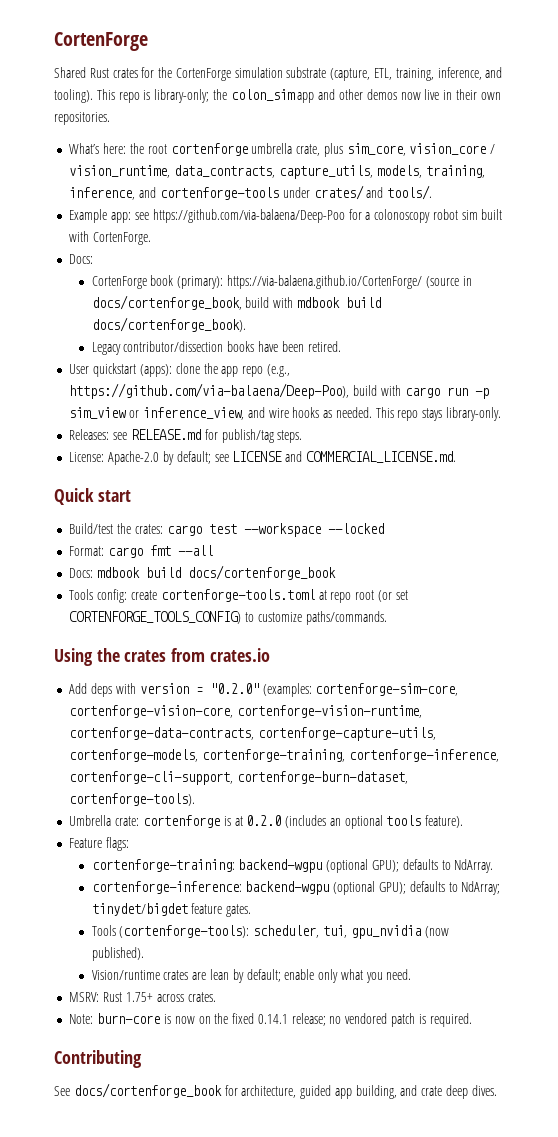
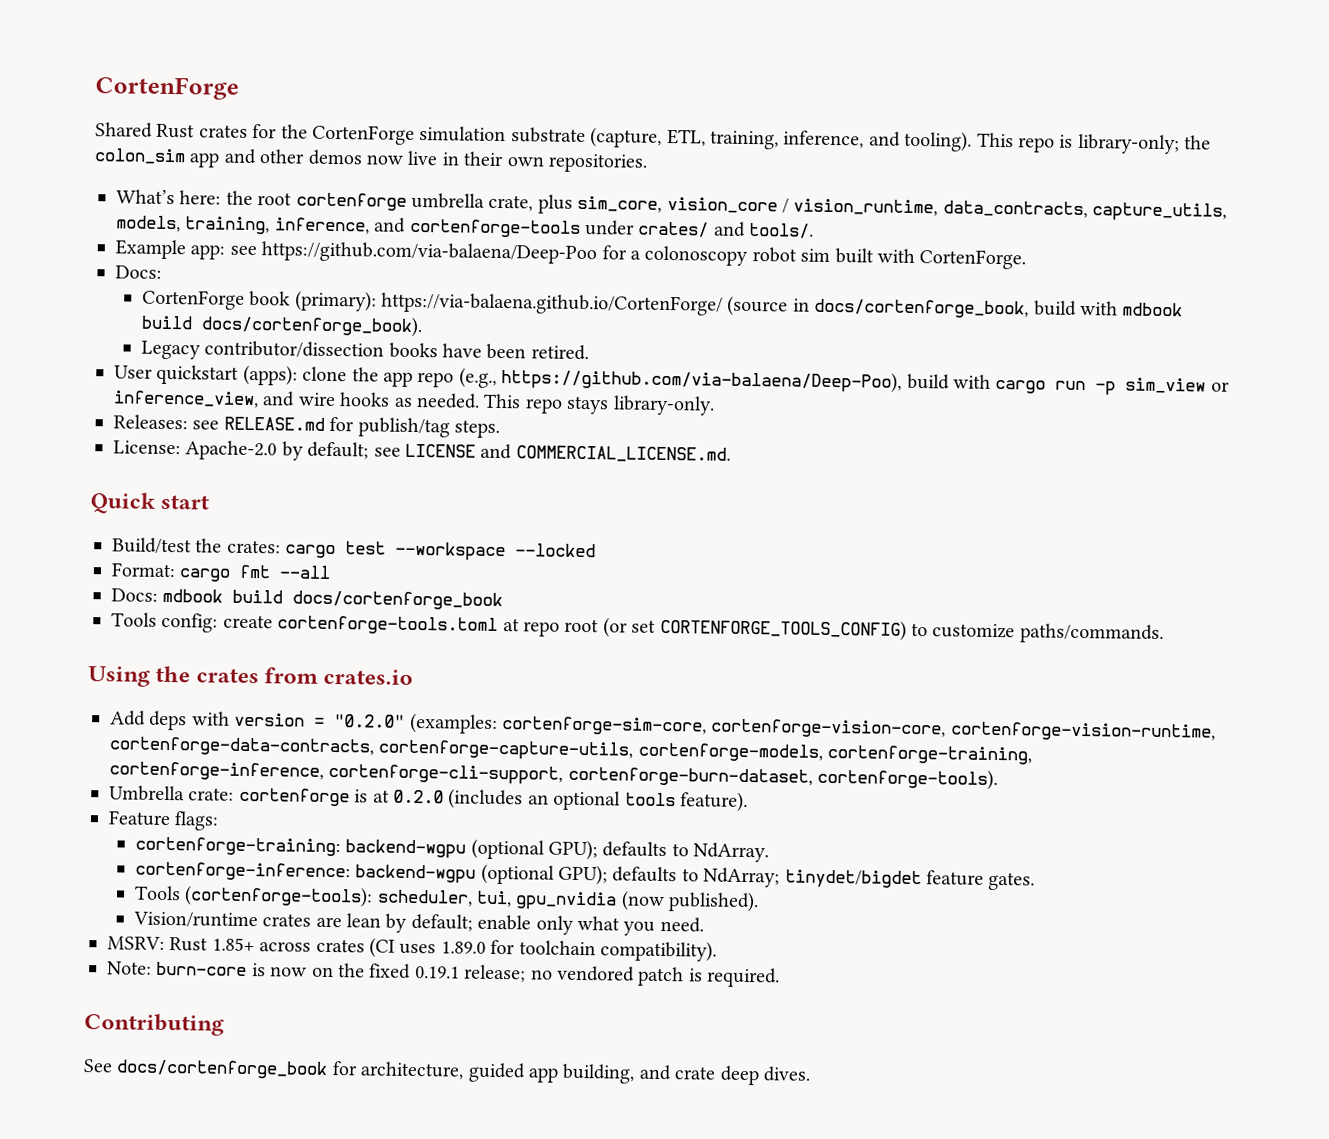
[125,992,216,1002] 1.75+ across crates. -> [211,937,717,962] 1.85+ across crates (CI uses 1.89.0 for toolchain compatibility).
[257,1014,288,1024] 0.14.1 -> [414,966,460,979] 0.19.1

